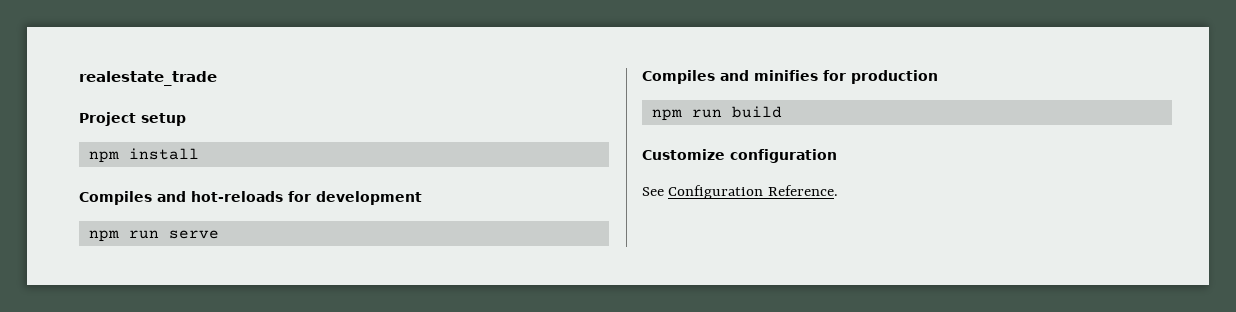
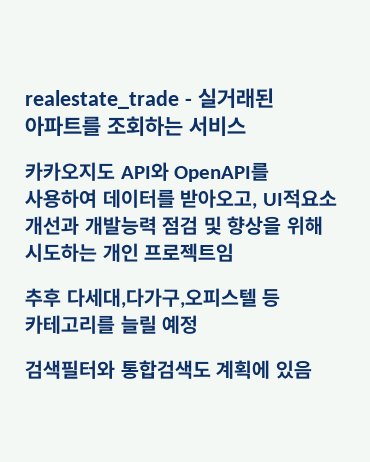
[79,112,186,126] [88,148,199,163] [79,191,422,205] [88,230,219,242] [642,70,938,84] [651,106,782,121] [642,149,837,163] [642,185,838,199] // Project setup // npm install // Compiles and hot-reloads for development // npm run serve // Compiles and minifies for production // npm run build // Customize configuration // See Configuration Reference. -> [184,88,274,108] [25,116,246,137] [25,162,270,182] [25,189,337,209] [25,216,323,235] [25,243,235,262] [25,288,281,308] [25,315,199,334] [25,360,312,379] - 실거래된 아파트를 조회하는 서비스 // 카카오지도 API와 OpenAPI를 사용하여 데이터를 받아오고, UI적요소 개선과 개발능력 점검 및 향상을 위해 시도하는 개인 프로젝트임 // 추후 다세대,다가구,오피스텔 등 카테고리를 늘릴 예정 // 검색필터와 통합검색도 계획에 있음

